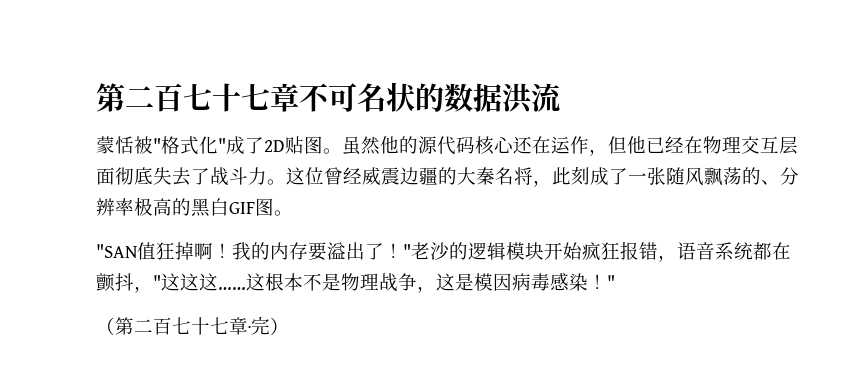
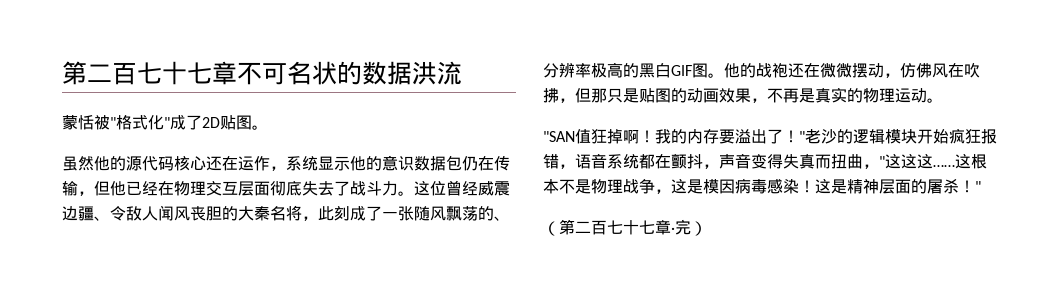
(342, 151) none -> (268, 127) //
(608, 152) none -> [286,155,510,171] [62,181,94,196] 系统显示他的意识数据包仍在传输，
(438, 176) none -> [94,205,222,221] 、令敌人闻风丧胆
(293, 213) none -> [724,62,980,78] [543,87,943,103] 他的战袍还在微微摆动，仿佛风在吹拂，但那只是贴图的动画效果，不再是真实的物理运动。
(153, 289) none -> [719,153,879,169] 声音变得失真而扭曲，
(607, 281) none -> [815,178,975,194] 这是精神层面的屠杀！

